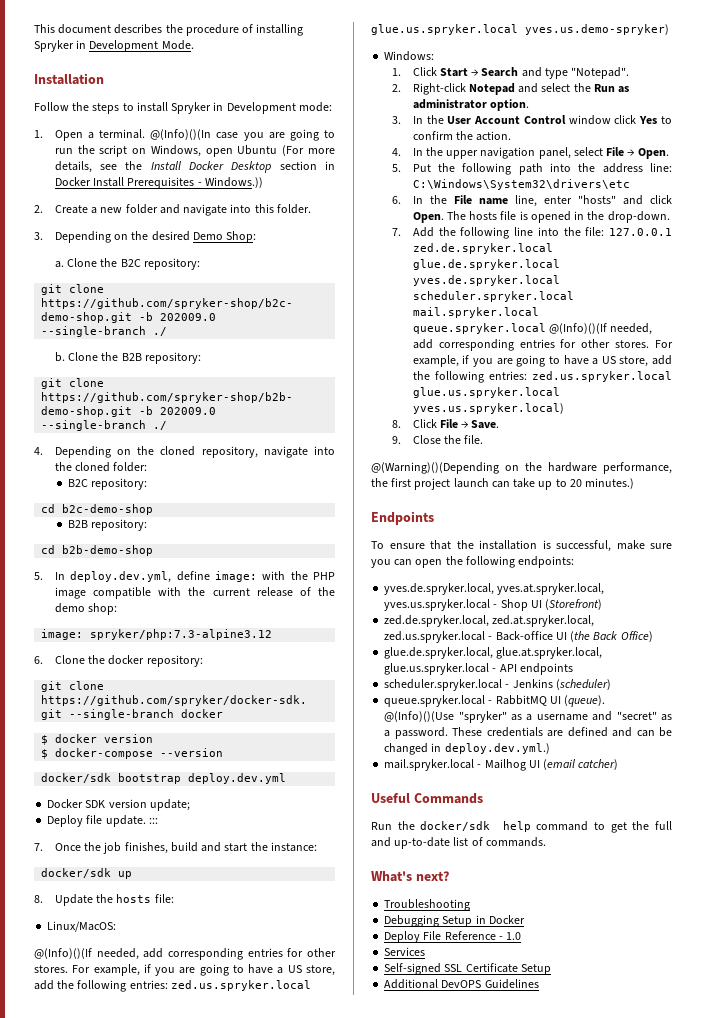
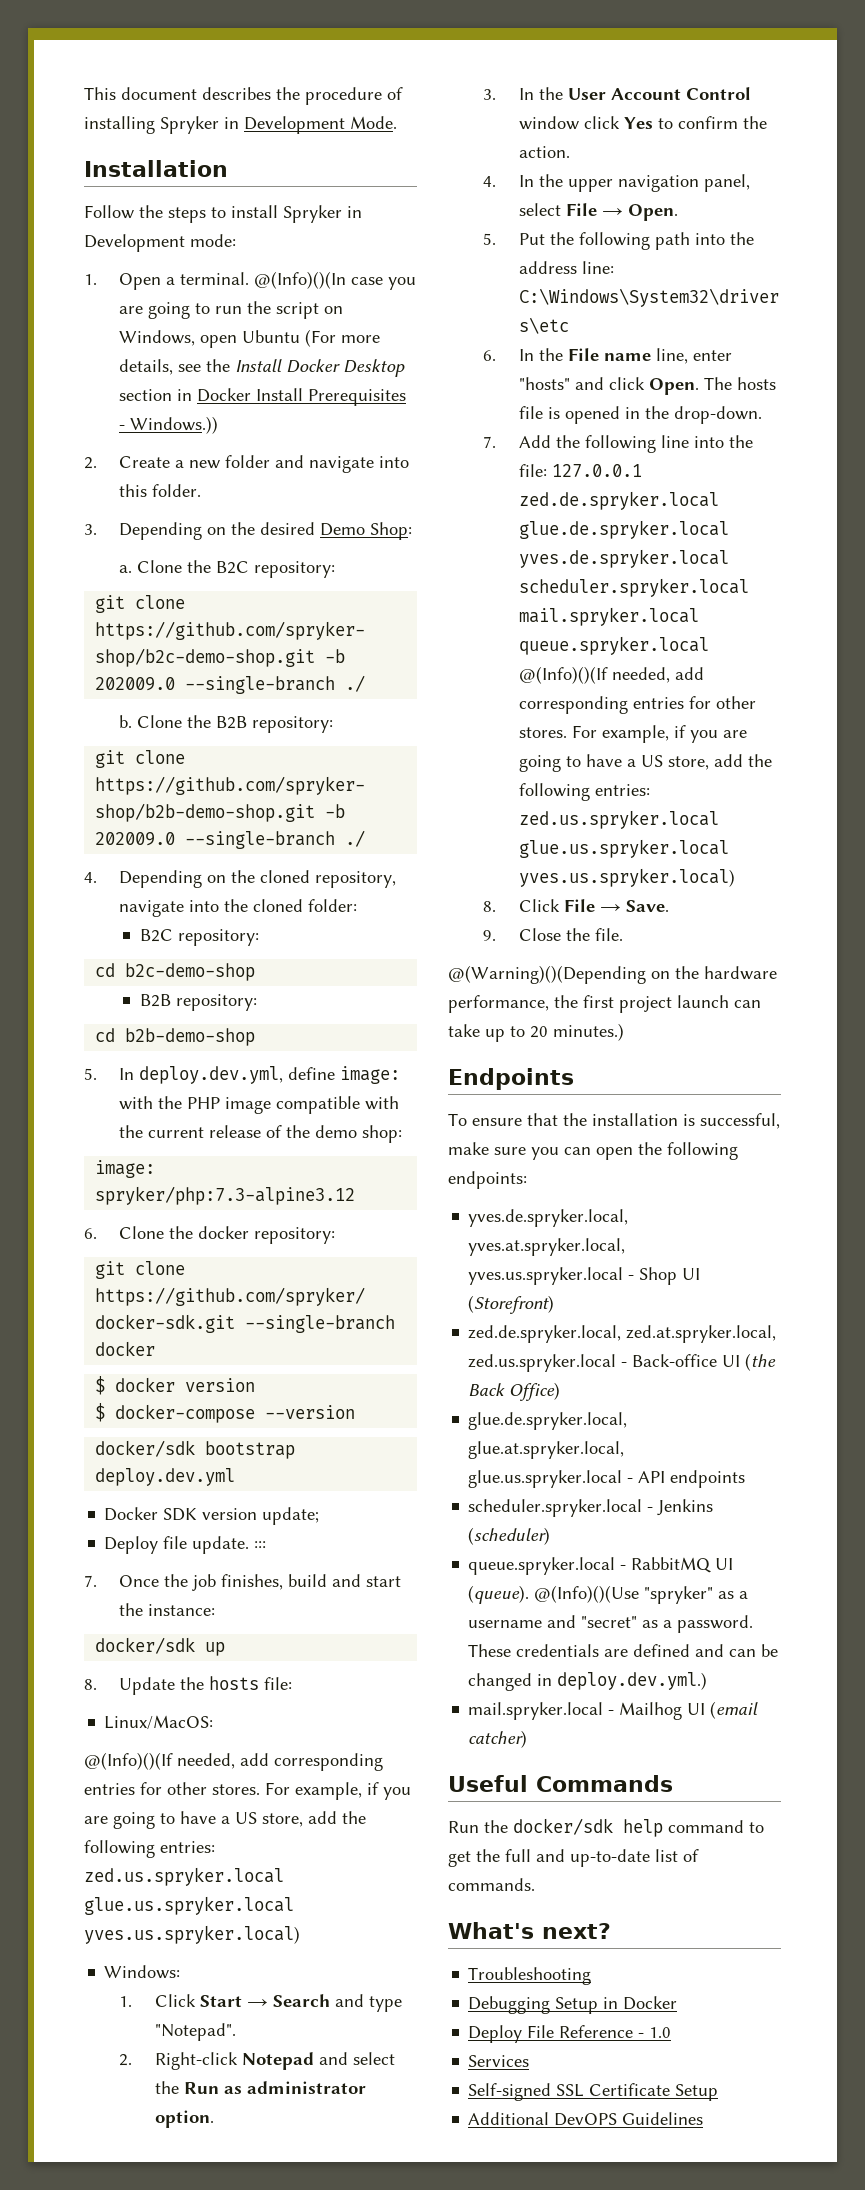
[525,24,669,35] yves.us.demo-spryker) -> [84,1925,300,1944] yves.us.spryker.local)

